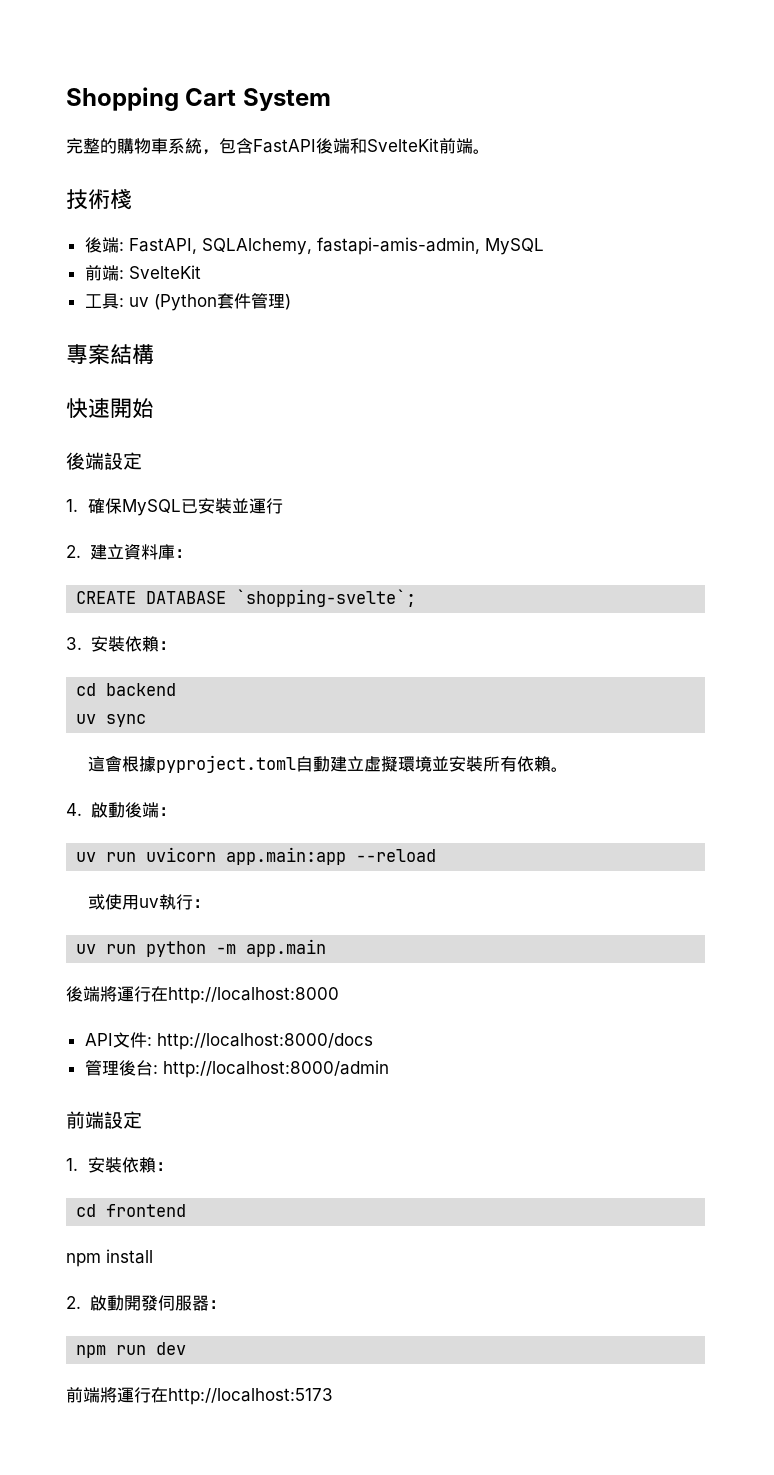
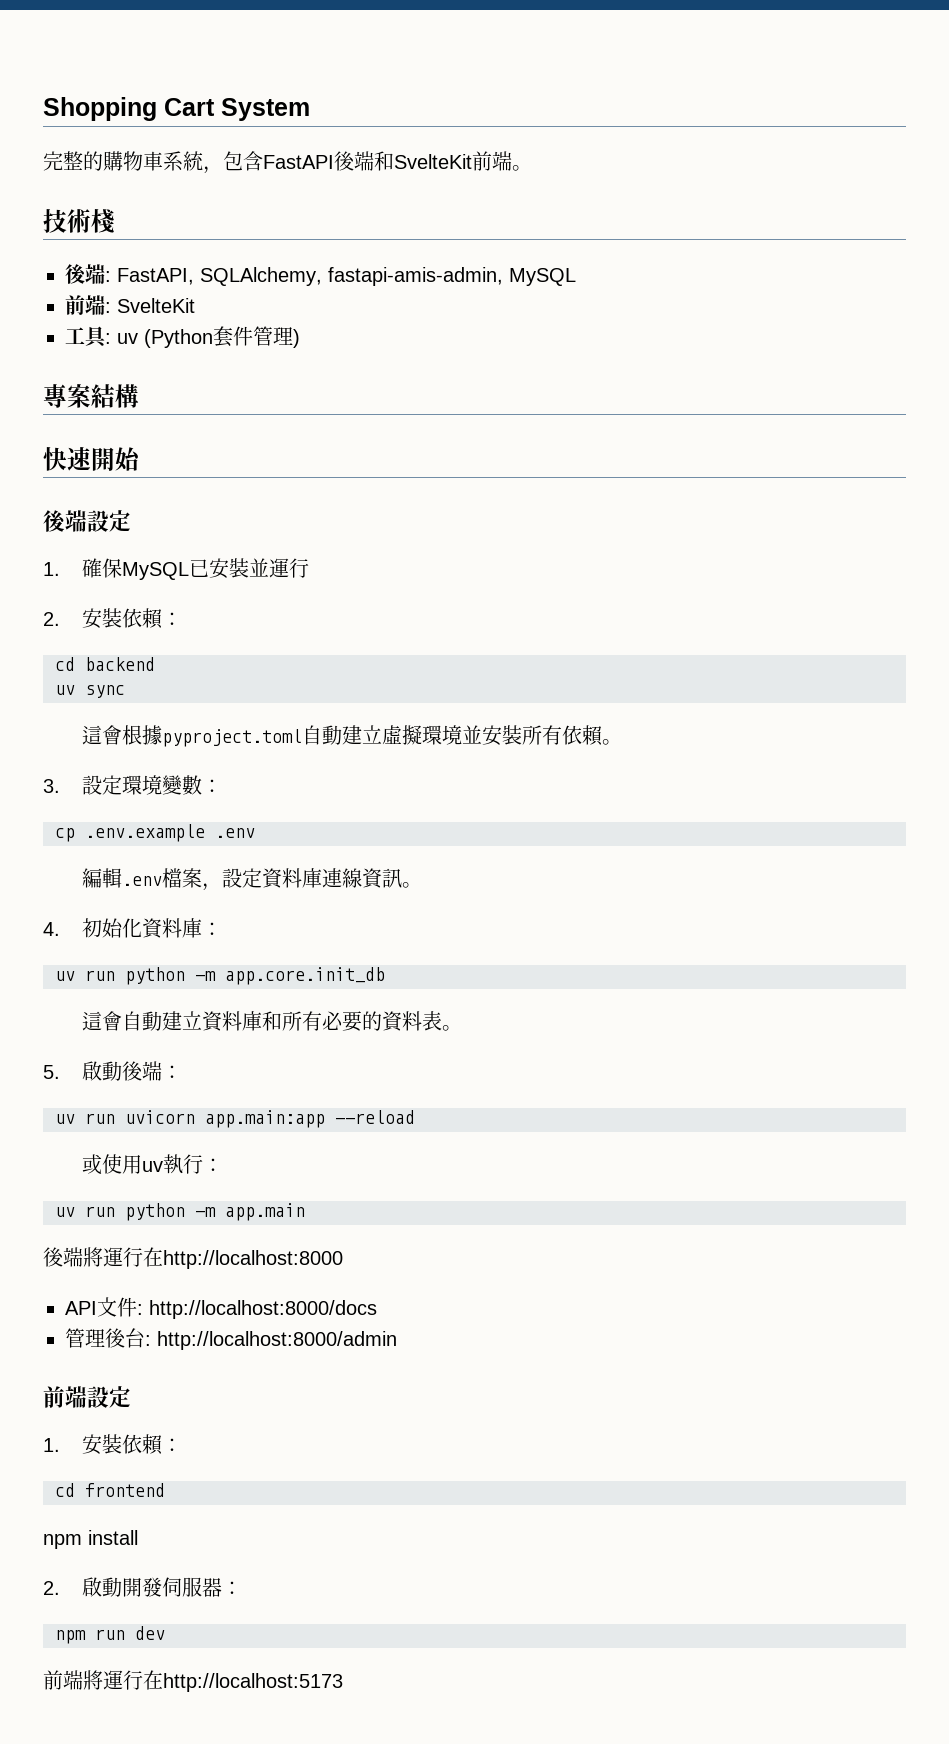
[89,544,192,560] [76,589,417,607] [66,637,82,650] 建立資料庫： // CREATE DATABASE `shopping-svelte`; // 3. -> (60, 619) none
[66,803,82,816] 4. -> [43,775,222,795] [55,824,255,842] [81,868,422,891] [43,918,222,939] [55,967,385,985] [81,1011,462,1032] [43,1065,60,1079] 3.設定環境變數： // cp .env.example .env // 編輯.env檔案，設定資料庫連線資訊。 // 4.初始化資料庫： // uv run python -m app.core.init_db // 這會自動建立資料庫和所有必要的資料表。 // 5.

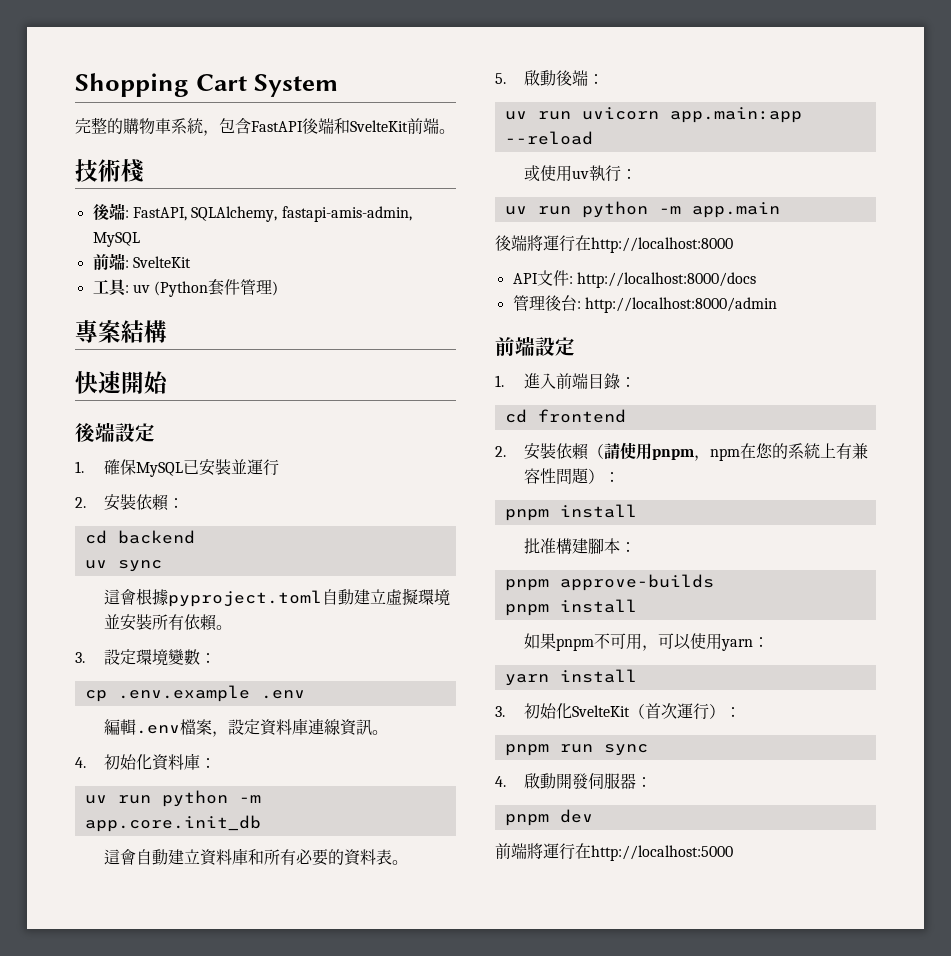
[81,1434,163,1455] 安裝依賴 -> [523,373,620,389] 進入前端目錄
[43,1530,138,1549] [43,1581,60,1595] npm install // 2. -> [495,442,868,461] [523,468,620,485] [504,504,637,521] [523,538,636,554] [504,574,714,591] [504,599,637,616] [523,633,769,651] [504,669,637,686] [495,703,741,720] [504,744,648,756] [495,776,506,787] 2.安裝依賴（請使用pnpm，npm在您的系統上有兼容性問題）： // pnpm install // 批准構建腳本： // pnpm approve-builds // pnpm install // 如果pnpm不可用，可以使用yarn： // yarn install // 3.初始化SvelteKit（首次運行）： // pnpm run sync // 4.
[55,1629,125,1644] npm run -> [504,814,549,826] pnpm
[163,1673,343,1692] http://localhost:5173 -> [591,845,733,861] http://localhost:5000

